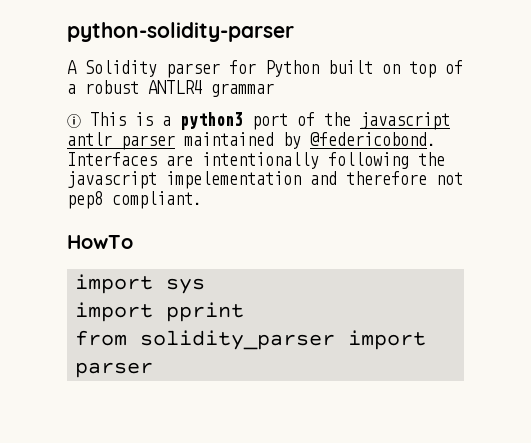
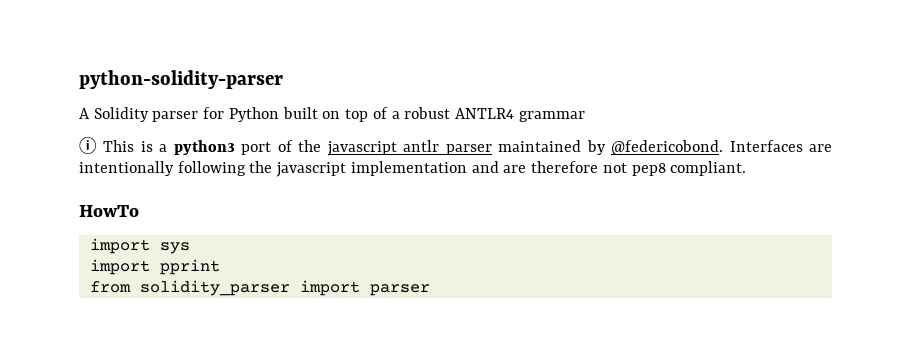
[166,171,337,189] impelementation and -> [350,161,527,176] implementation and are

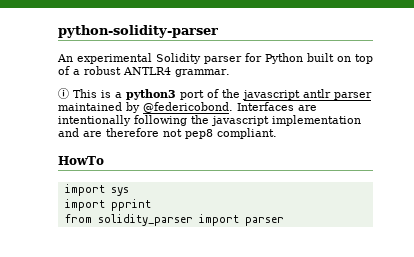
[79,108,90,119] A -> [57,53,152,64] An experimental
[518,111,585,122] grammar -> [175,69,230,77] grammar.

